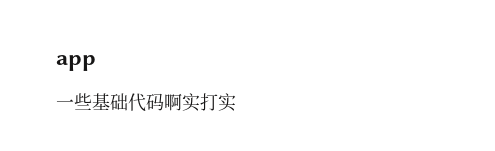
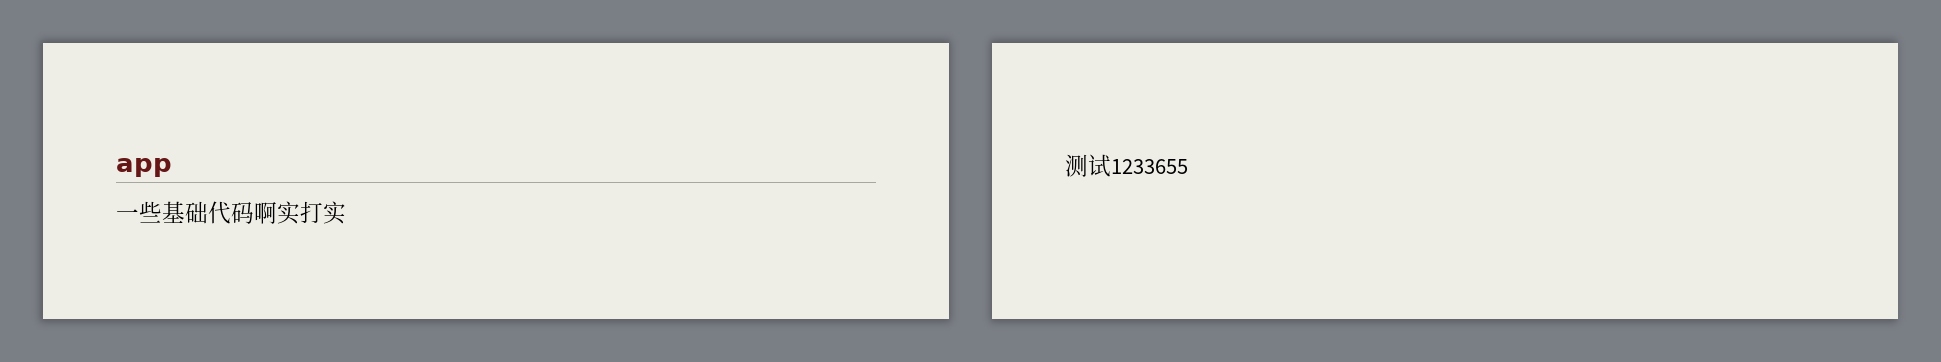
(236, 102) none -> [1065,154,1188,177] // 测试1233655

